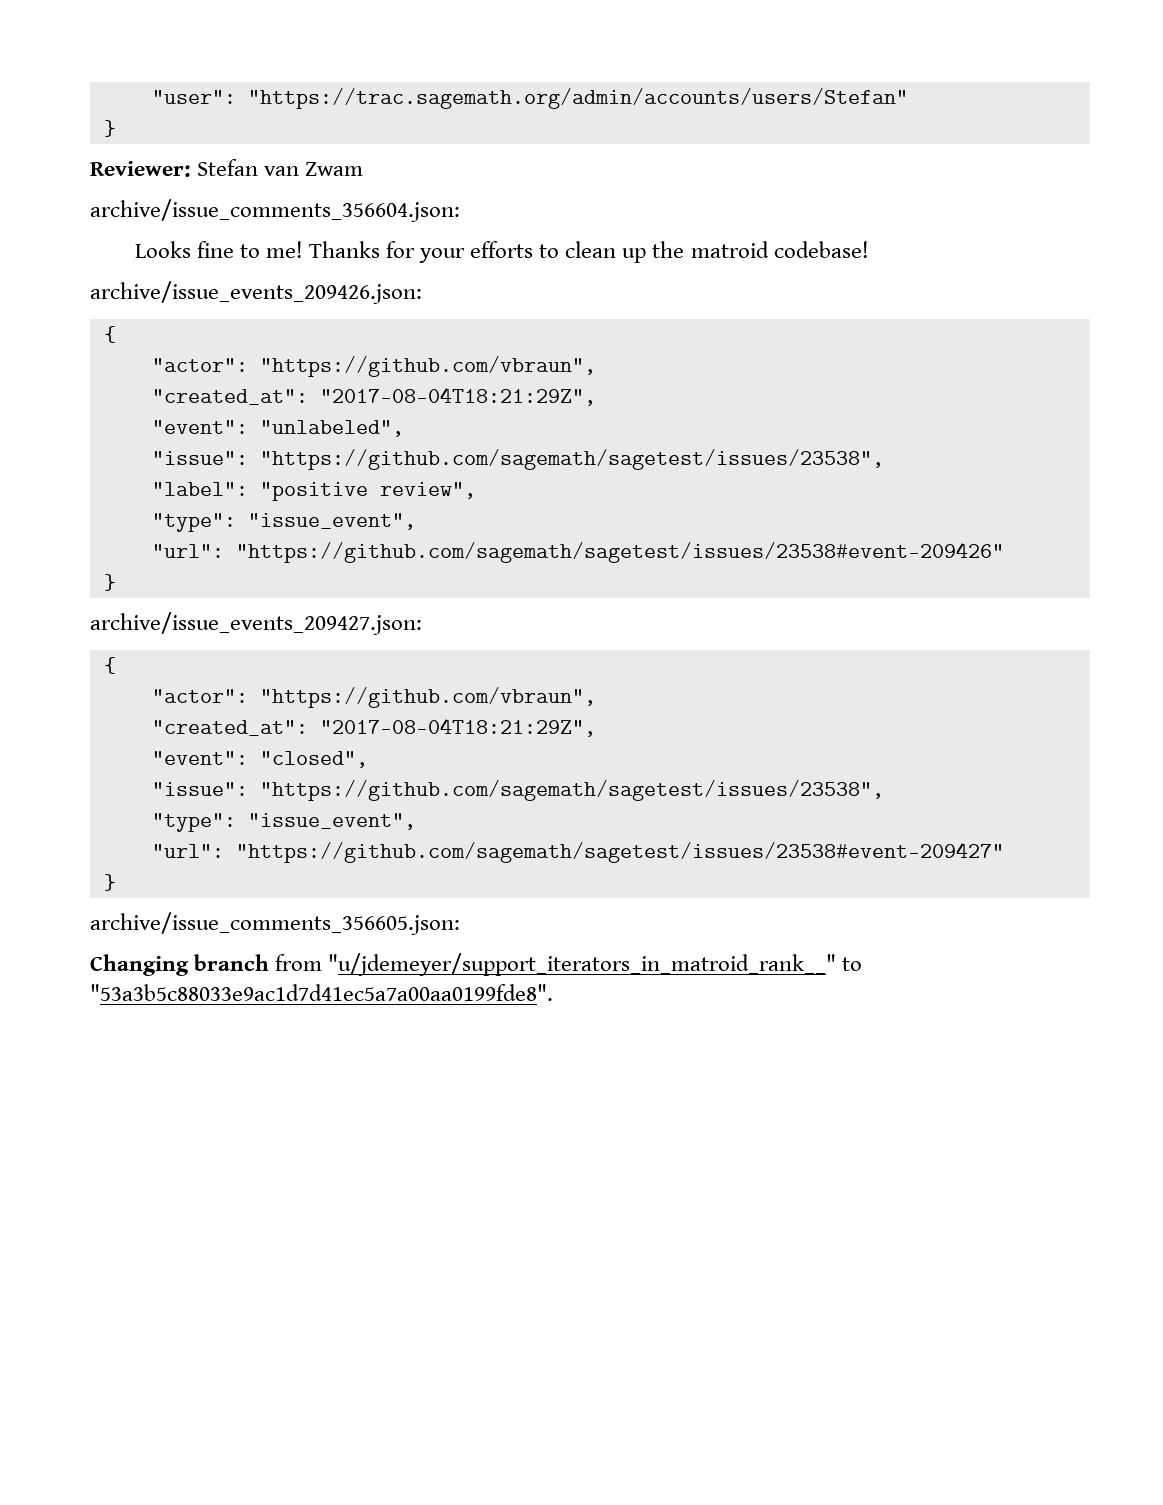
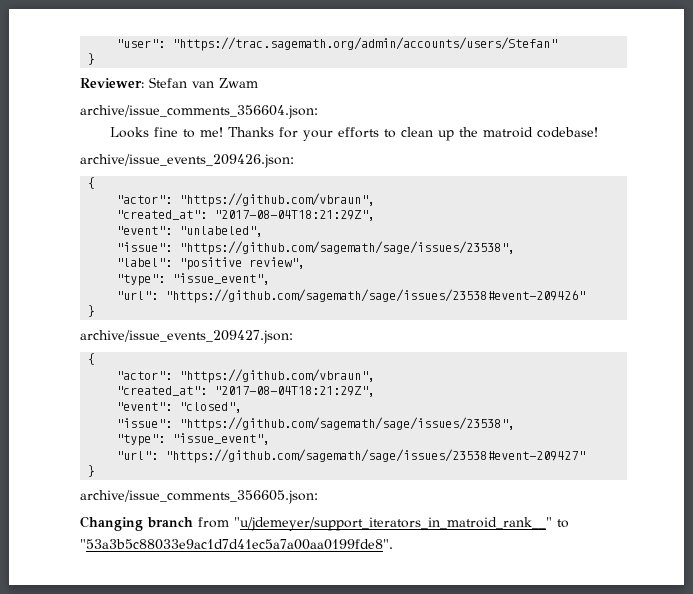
[259,449,884,470] "https://github.com/sagemath/sagetest/issues/23538", -> [179,241,516,255] "https://github.com/sagemath/sage/issues/23538",
[235,542,1004,563] "https://github.com/sagemath/sagetest/issues/23538#event-209426" -> [165,289,586,303] "https://github.com/sagemath/sage/issues/23538#event-209426"
[259,780,884,801] [151,813,416,832] [151,842,1004,863] "https://github.com/sagemath/sagetest/issues/23538", // "type": "issue_event", // "url": "https://github.com/sagemath/sagetest/issues/23538#event-209427" -> [179,417,516,431] [116,433,271,446] [116,449,586,463] "https://github.com/sagemath/sage/issues/23538", // "type": "issue_event", // "url": "https://github.com/sagemath/sage/issues/23538#event-209427"

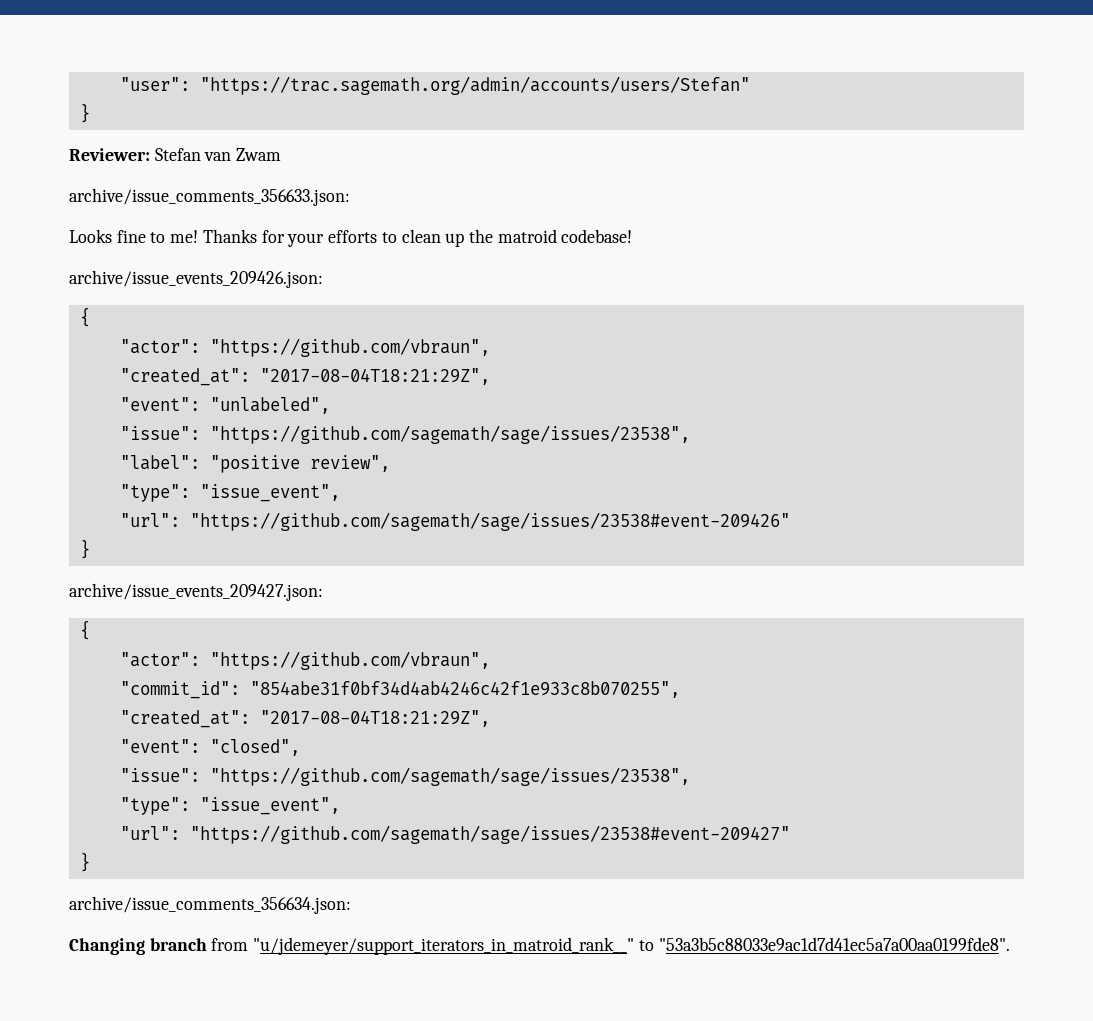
[80,105,318,119] archive/issue_comments_356604.json: -> [69,188,350,206] archive/issue_comments_356633.json:
(376, 376) none -> [119,681,680,699] // "commit_id": "854abe31f0bf34d4ab4246c42f1e933c8b070255",
[80,490,318,504] archive/issue_comments_356605.json: -> [69,896,351,914] archive/issue_comments_356634.json:

